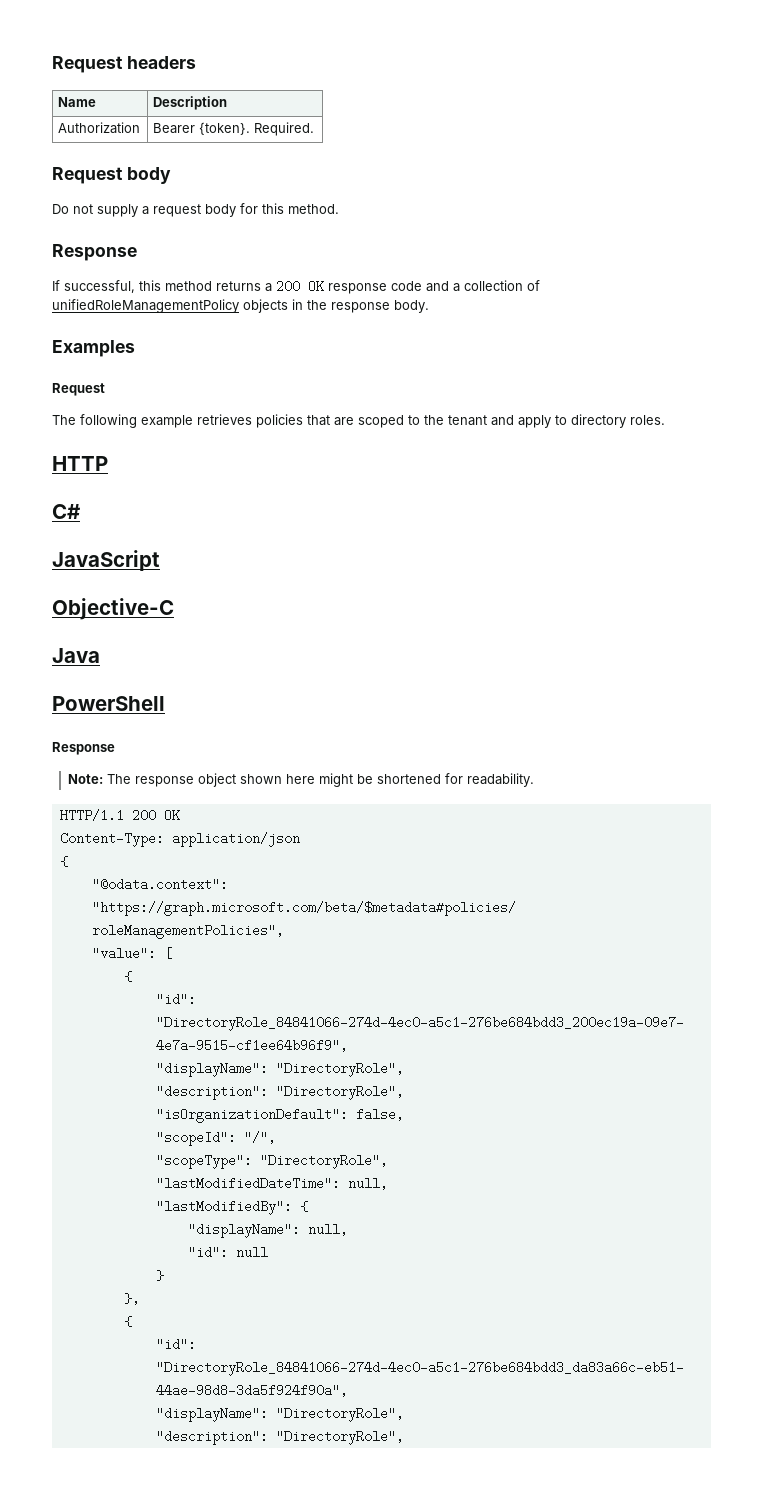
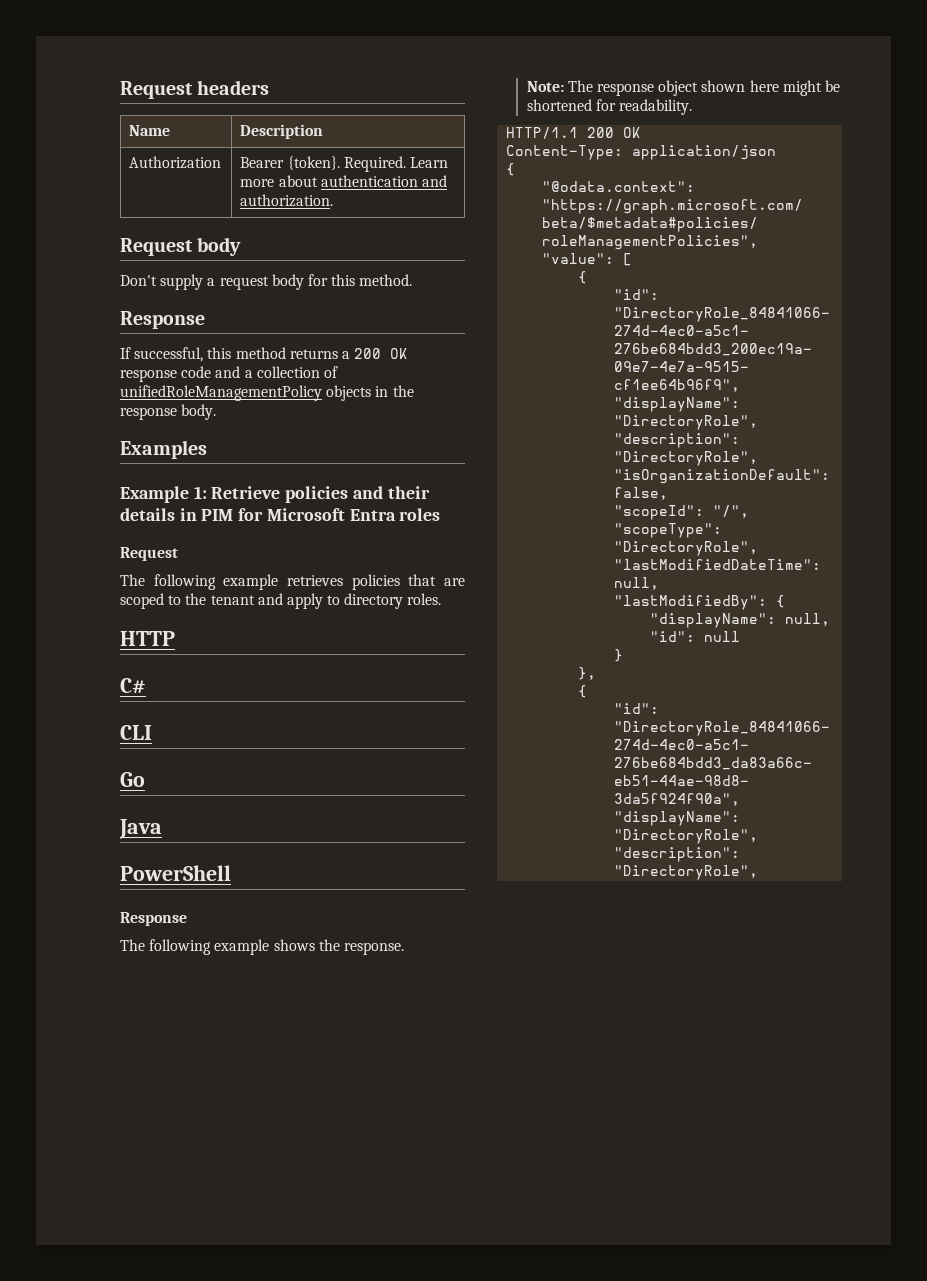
(315, 129) none -> [409,157,448,168] [240,175,447,187] [240,194,334,207] Learn more about authentication and authorization.
[52,204,93,214] Do not -> [120,275,157,286] Don't
(135, 348) none -> [120,486,430,503] [120,508,441,521] // Example 1: Retrieve policies and their details in PIM for Microsoft Entra roles
[52,550,160,571] [52,598,174,620] JavaScript // Objective-C -> [120,725,152,740] [120,772,145,787] CLI // Go
(115, 748) none -> [120,939,404,955] // The following example shows the response.

